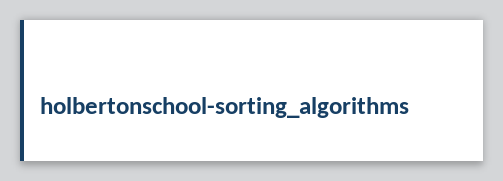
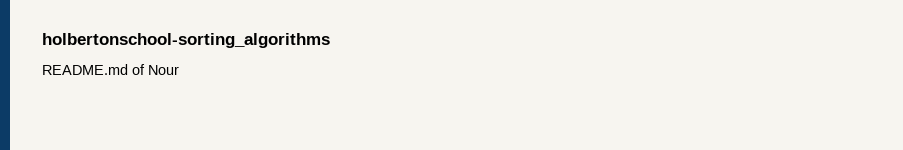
(409, 107) none -> [42,64,179,75] // README.md of Nour

